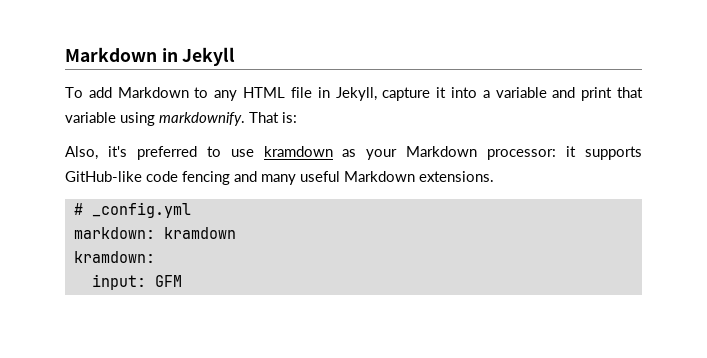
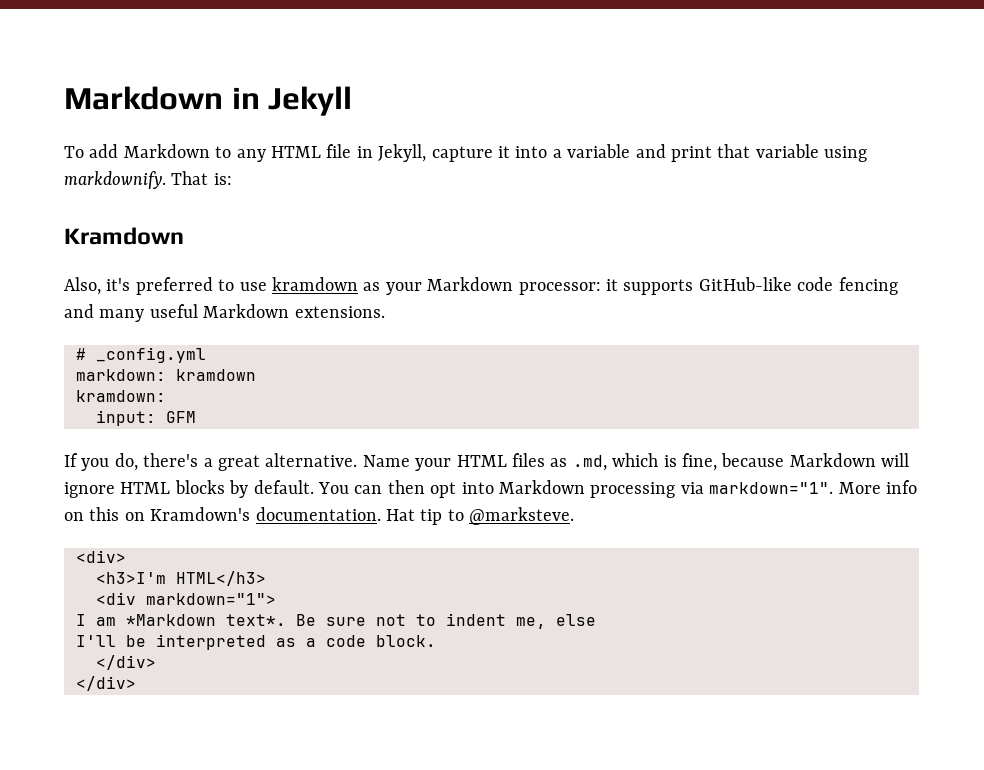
(297, 117) none -> [64,227,184,245] // Kramdown
(182, 281) none -> [64,453,910,471] [64,480,917,498] [64,507,575,525] [76,550,126,563] [96,571,266,586] [96,592,276,605] [76,613,596,629] [76,634,436,650] [96,655,156,670] [76,676,136,691] // If you do, there's a great alternative. Name your HTML files as .md, which is fine, because Markdown will ignore HTML blocks by default. You can then opt into Markdown processing via markdown="1". More info on this on Kramdown's documentation. Hat tip to @marksteve. // <div> // <h3>I'm HTML</h3> // <div markdown="1"> // I am *Markdown text*. Be sure not to indent me, else // I'll be interpreted as a code block. // </div> // </div>

